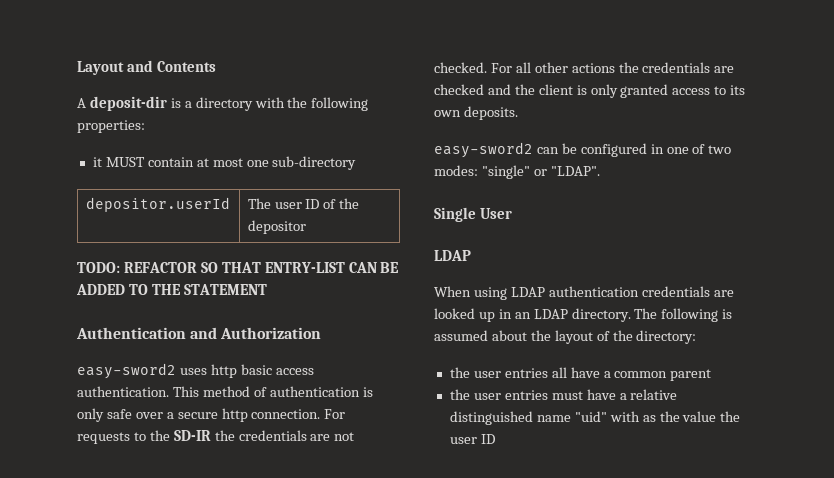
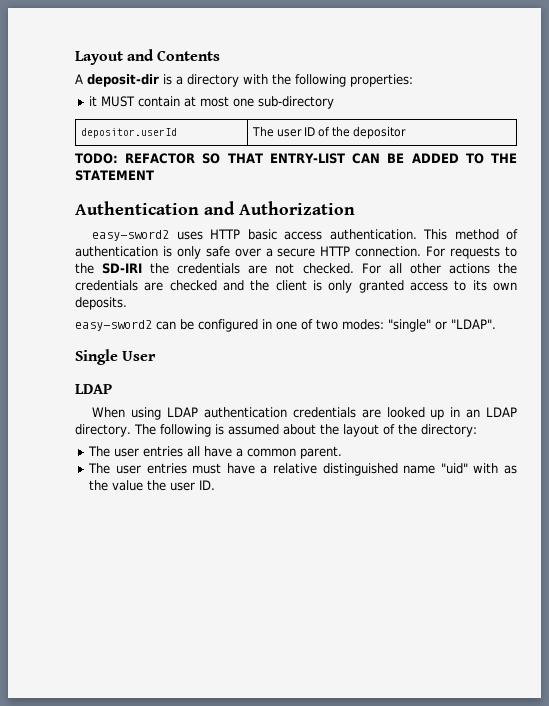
[210,364,237,378] http -> [210,229,241,239] HTTP
[221,408,248,422] http -> [320,246,351,256] HTTP
[173,430,211,441] SD-IR -> [102,263,143,274] SD-IRI
[449,367,470,378] the -> [88,446,111,457] The
[670,369,712,381] [449,389,470,400] parent // the -> [300,446,343,459] [88,463,111,474] parent. // The
[480,434,495,444] ID -> [199,480,216,490] ID.

